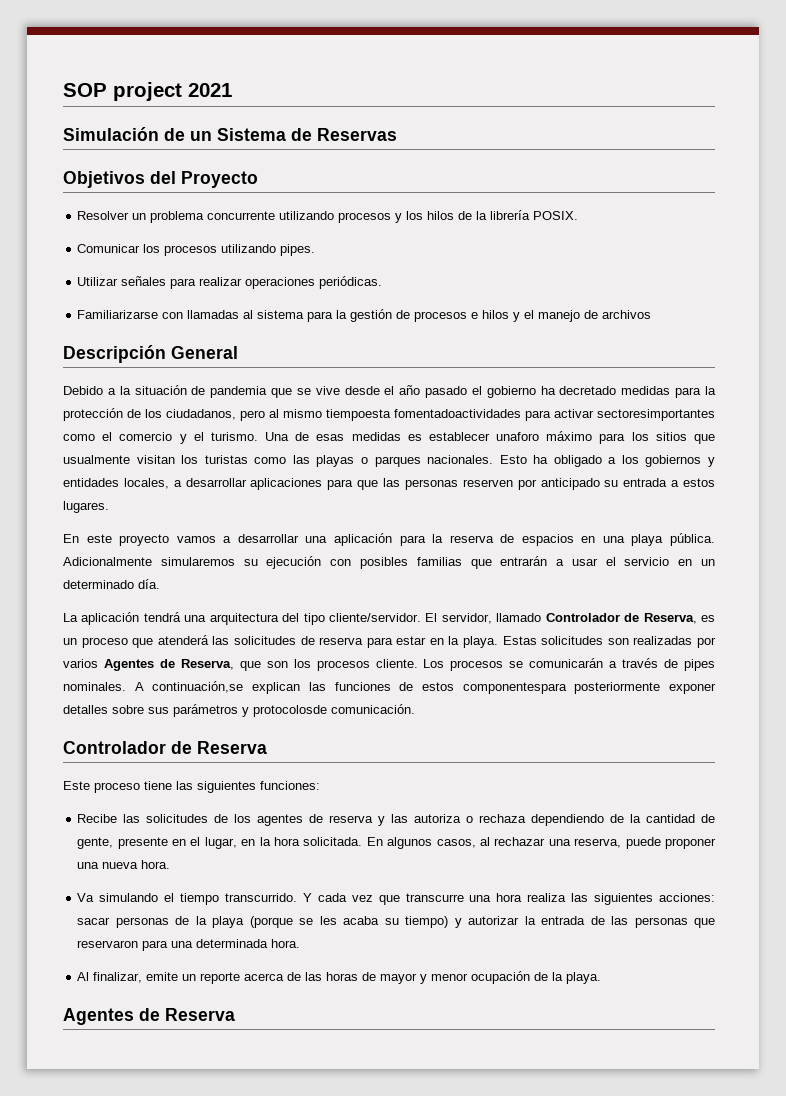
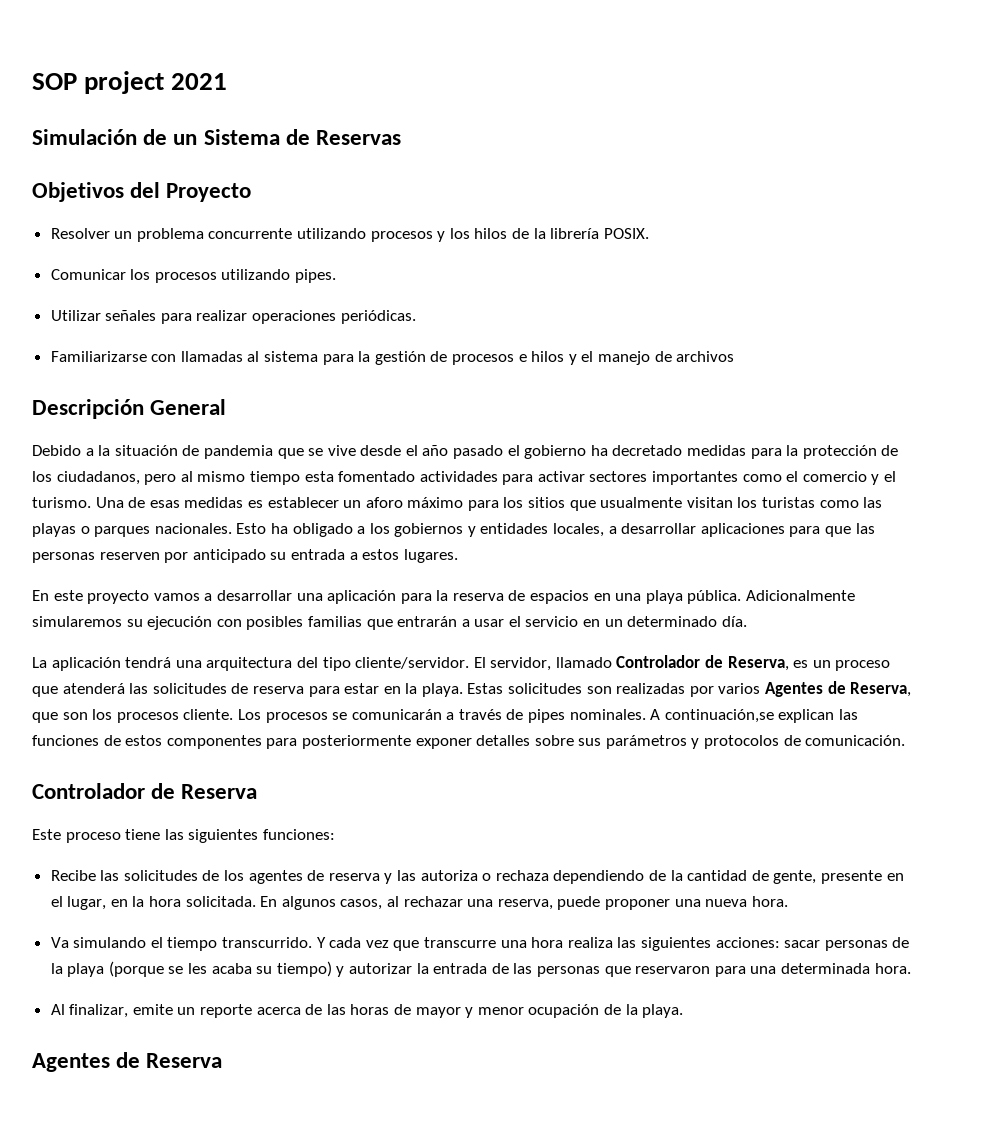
[326,409,715,421] tiempoesta fomentadoactividades para activar sectoresimportantes -> [249,471,739,485] tiempo esta fomentado actividades para activar sectores importantes
[496,432,540,441] unaforo -> [343,497,403,508] un aforo
[462,682,567,694] componentespara -> [166,735,298,749] componentes para
[253,705,327,717] protocolosde -> [704,735,801,749] protocolos de

